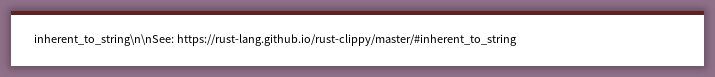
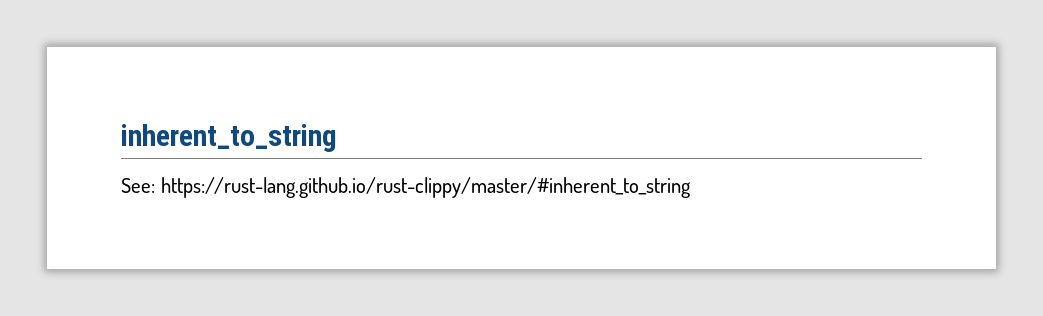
[34,34,174,46] inherent_to_string\n\nSee: -> [121,124,337,152] [121,178,155,193] inherent_to_string // See:

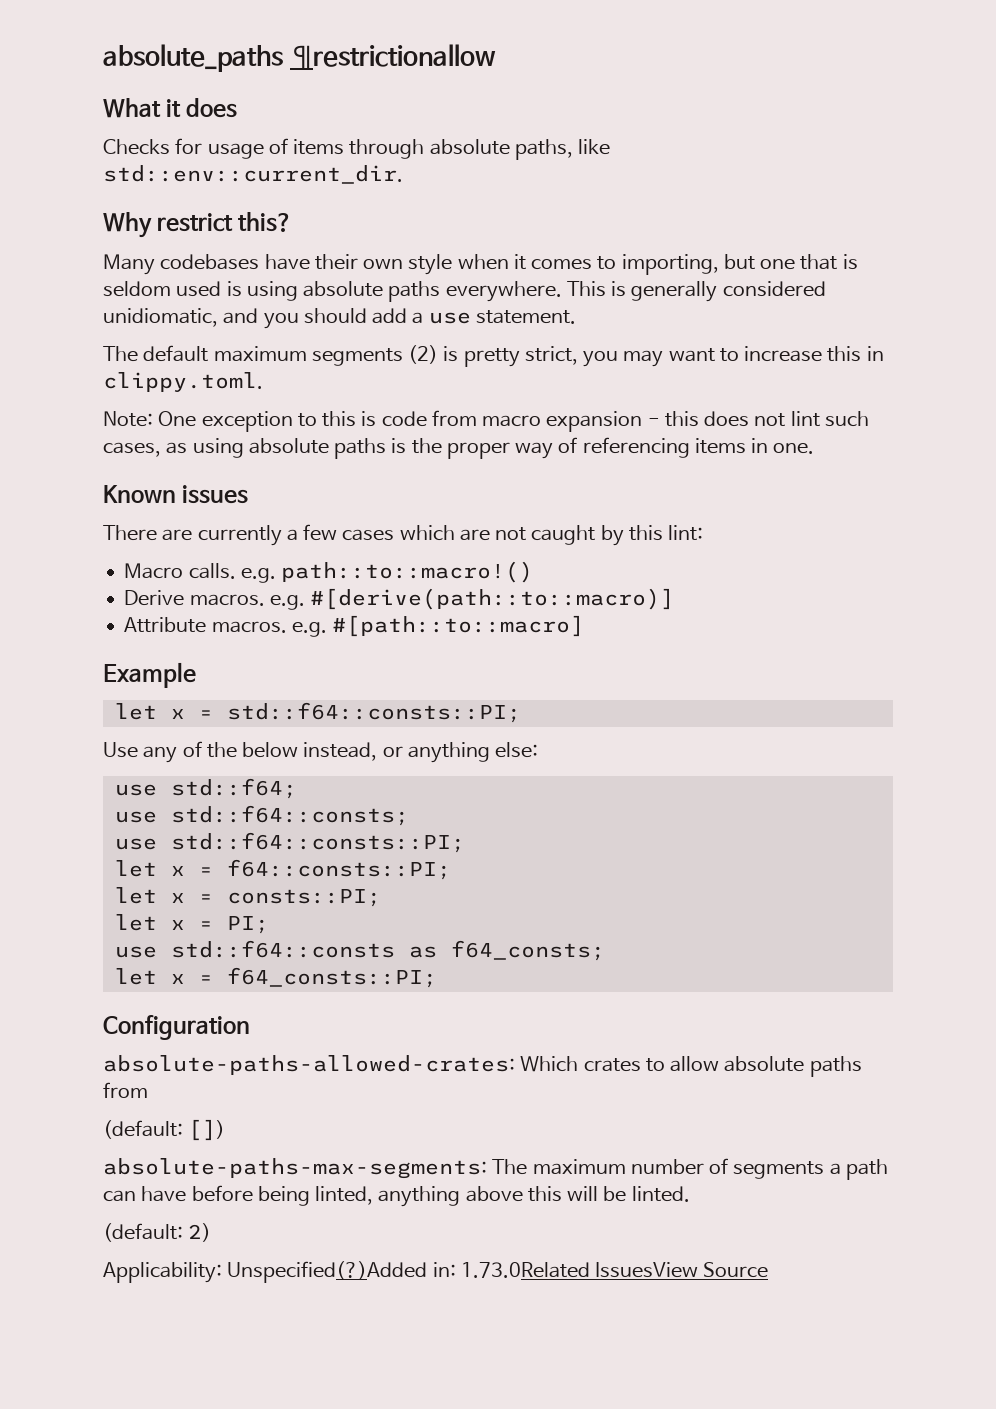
[121,124,337,152] [121,177,692,198] inherent_to_string // See: https://rust-lang.github.io/rust-clippy/master/#inherent_to_string -> [103,44,496,72] [103,98,238,118] [103,138,611,160] [103,165,403,184] [103,212,293,238] [103,254,858,275] [103,281,826,302] [103,308,576,329] [103,345,884,367] [103,372,263,392] [103,410,869,432] [103,437,815,459] [103,485,249,504] [103,524,704,546] [124,561,534,583] [124,588,675,610] [124,615,585,637] [103,662,196,688] [114,702,521,723] [103,741,539,763] [114,778,297,799] [114,805,409,826] [114,832,465,853] [114,859,451,880] [114,887,381,907] [114,914,269,934] [114,940,605,961] [114,967,437,988] [103,1015,250,1040] [103,1055,862,1077] [103,1082,148,1098] [103,1119,226,1141] [103,1158,888,1180] [103,1185,690,1207] [103,1223,212,1242] [103,1261,769,1283] absolute_paths ¶restrictionallow // What it does // Checks for usage of items through absolute paths, like std::env::current_dir. // Why restrict this? // Many codebases have their own style when it comes to importing, but one that is seldom used is using absolute paths everywhere. This is generally considered unidiomatic, and you should add a use statement. // The default maximum segments (2) is pretty strict, you may want to increase this in clippy.toml. // Note: One exception to this is code from macro expansion - this does not lint such cases, as using absolute paths is the proper way of referencing items in one. // Known issues // There are currently a few cases which are not caught by this lint: // Macro calls. e.g. path::to::macro!() // Derive macros. e.g. #[derive(path::to::macro)] // Attribute macros. e.g. #[path::to::macro] // Example // let x = std::f64::consts::PI; // Use any of the below instead, or anything else: // use std::f64; // use std::f64::consts; // use std::f64::consts::PI; // let x = f64::consts::PI; // let x = consts::PI; // let x = PI; // use std::f64::consts as f64_consts; // let x = f64_consts::PI; // Configuration // absolute-paths-allowed-crates: Which crates to allow absolute paths from // (default: []) // absolute-paths-max-segments: The maximum number of segments a path can have before being linted, anything above this will be linted. // (default: 2) // Applicability: Unspecified(?)Added in: 1.73.0Related IssuesView Source

